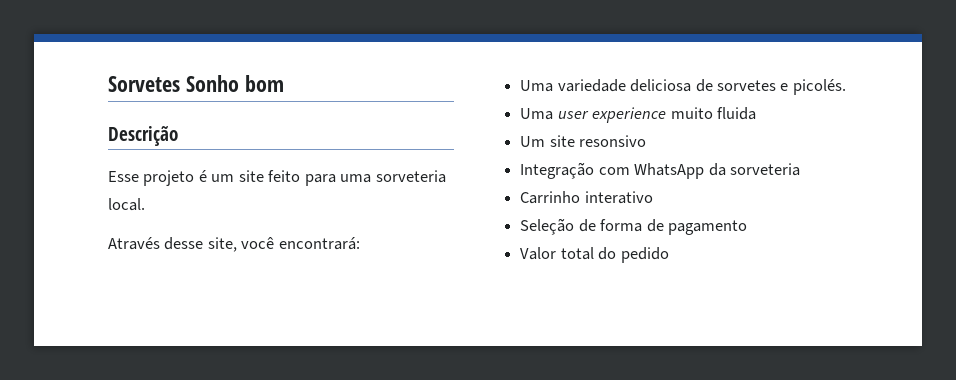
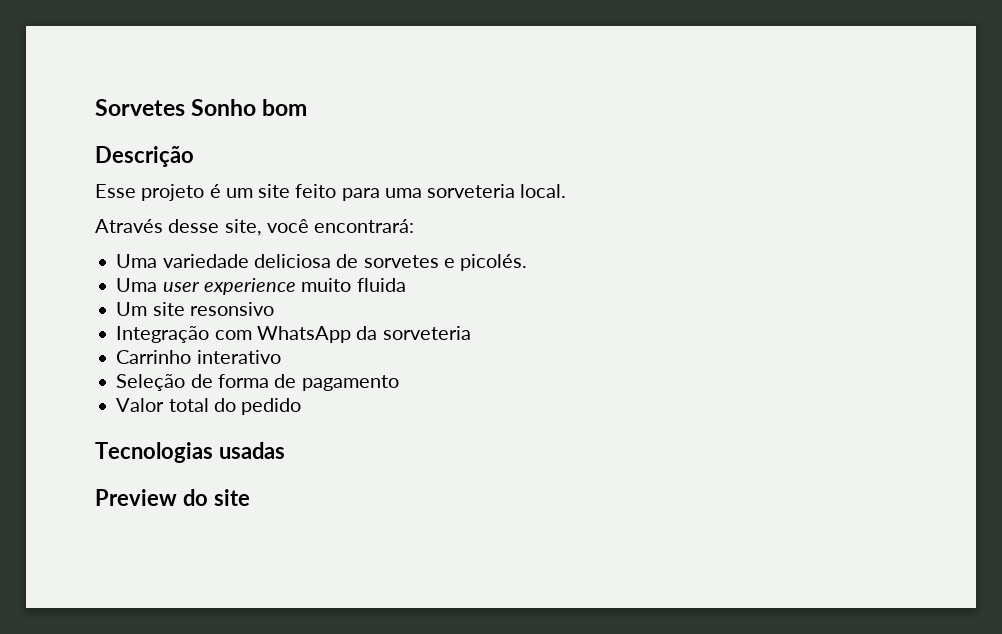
(669, 255) none -> [95,442,285,463] [95,489,250,506] // Tecnologias usadas // Preview do site

